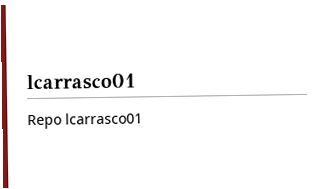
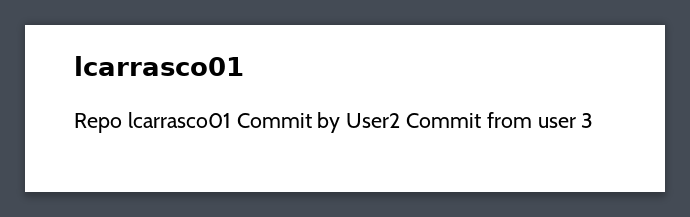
(143, 118) none -> [236,112,594,133] Commit by User2 Commit from user 3

